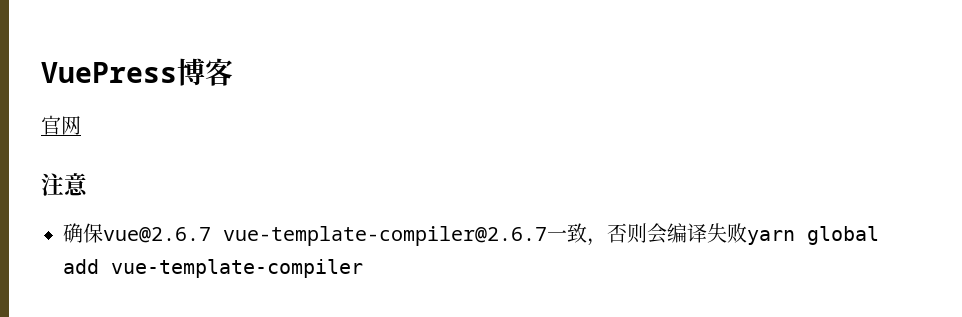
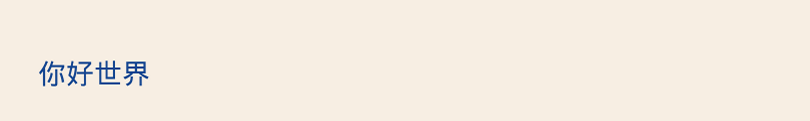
[41,58,233,86] [41,115,81,135] [41,173,88,196] [63,223,879,246] [63,259,363,278] VuePress博客 // 官网 // 注意 // 确保vue@2.6.7 vue-template-compiler@2.6.7一致，否则会编译失败yarn global add vue-template-compiler -> [37,60,151,87] 你好世界

